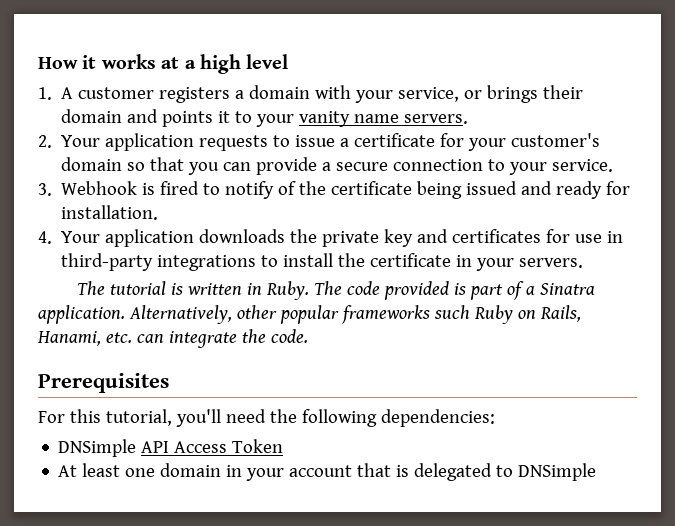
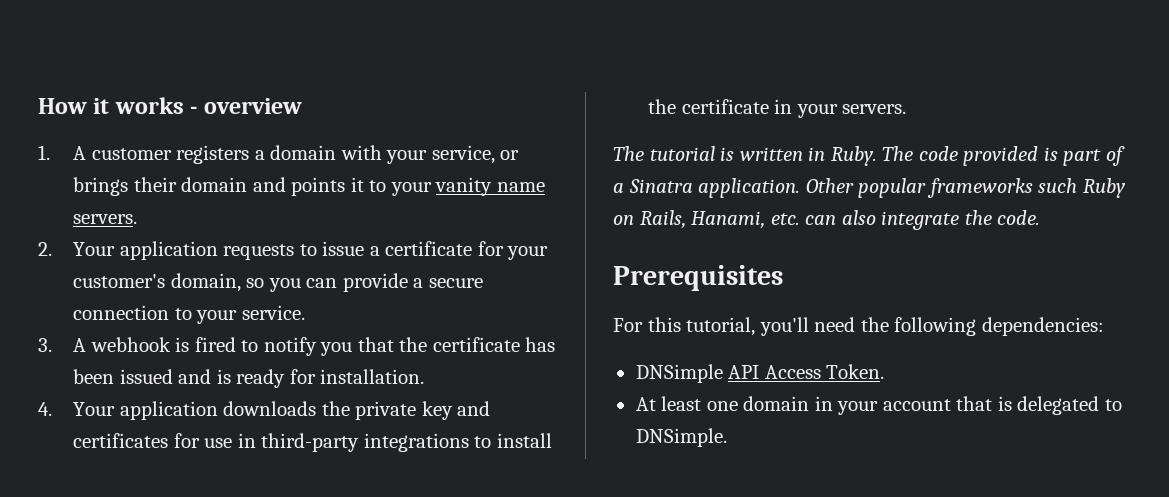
[161,54,289,74] at a high level -> [190,98,302,114] - overview
[61,157,185,171] domain so that -> [170,273,265,292] domain, so
[61,181,138,195] Webhook -> [72,337,171,352] A webhook
[278,181,463,199] of the certificate being -> [320,337,556,356] [72,369,114,384] you that the certificate has been
(553, 188) none -> [216,369,231,384] is
[128,305,277,324] Alternatively, other -> [805,178,854,193] Other
(164, 338) none -> [841,210,876,225] also
[232,439,284,453] Token -> [826,364,885,379] Token.
[518,463,597,481] DNSimple -> [635,428,727,447] DNSimple.

